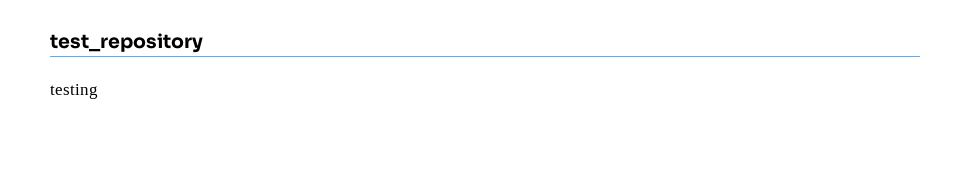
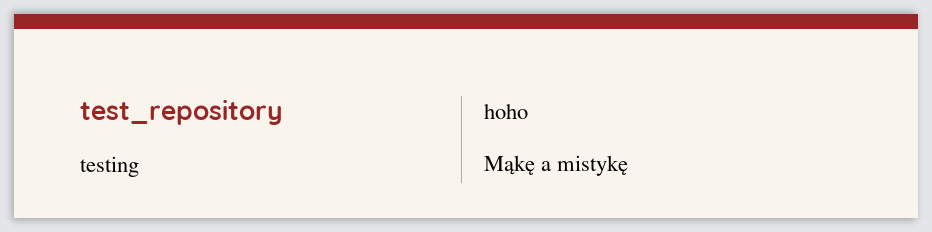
(98, 91) none -> [484,103,528,119] [484,155,629,176] // hoho // Mąkę a mistykę

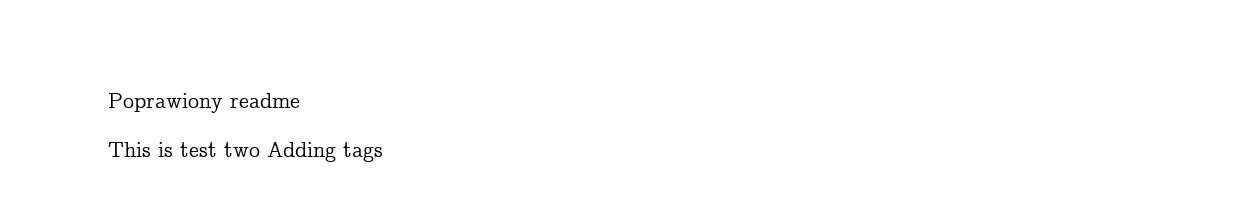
[80,99,283,125] [80,156,139,177] [484,103,528,119] [484,155,629,176] test_repository // testing // hoho // Mąkę a mistykę -> [108,93,300,113] [108,142,383,162] Poprawiony readme // This is test two Adding tags

